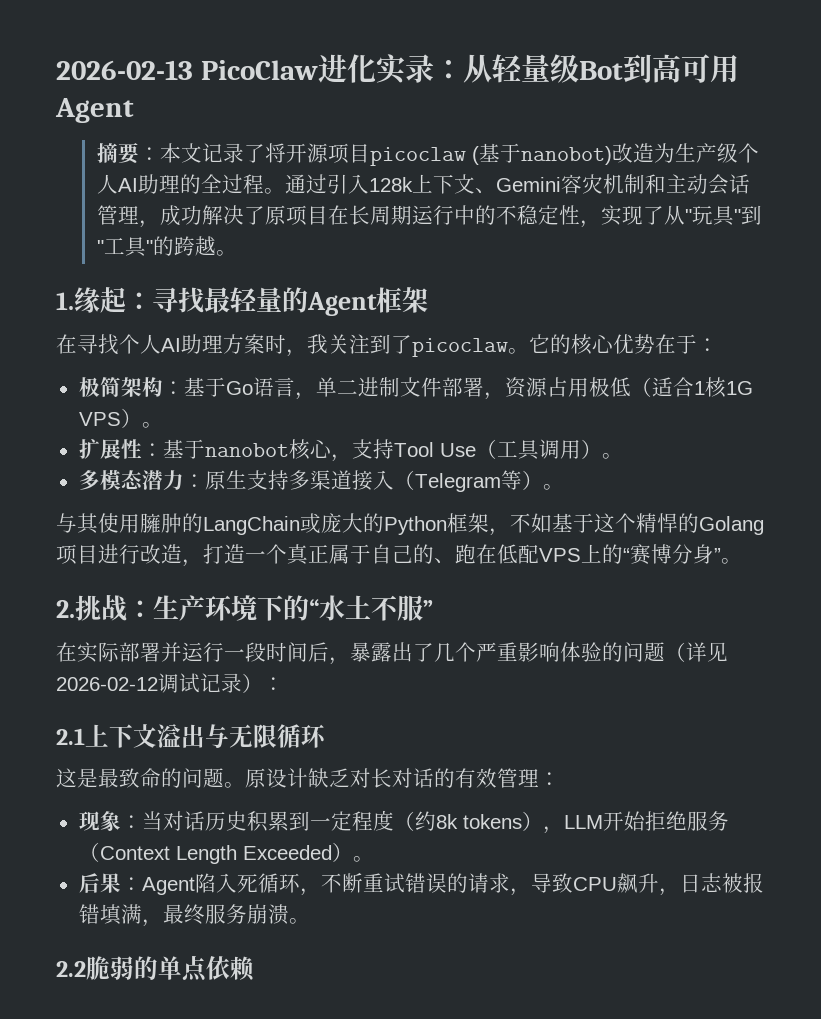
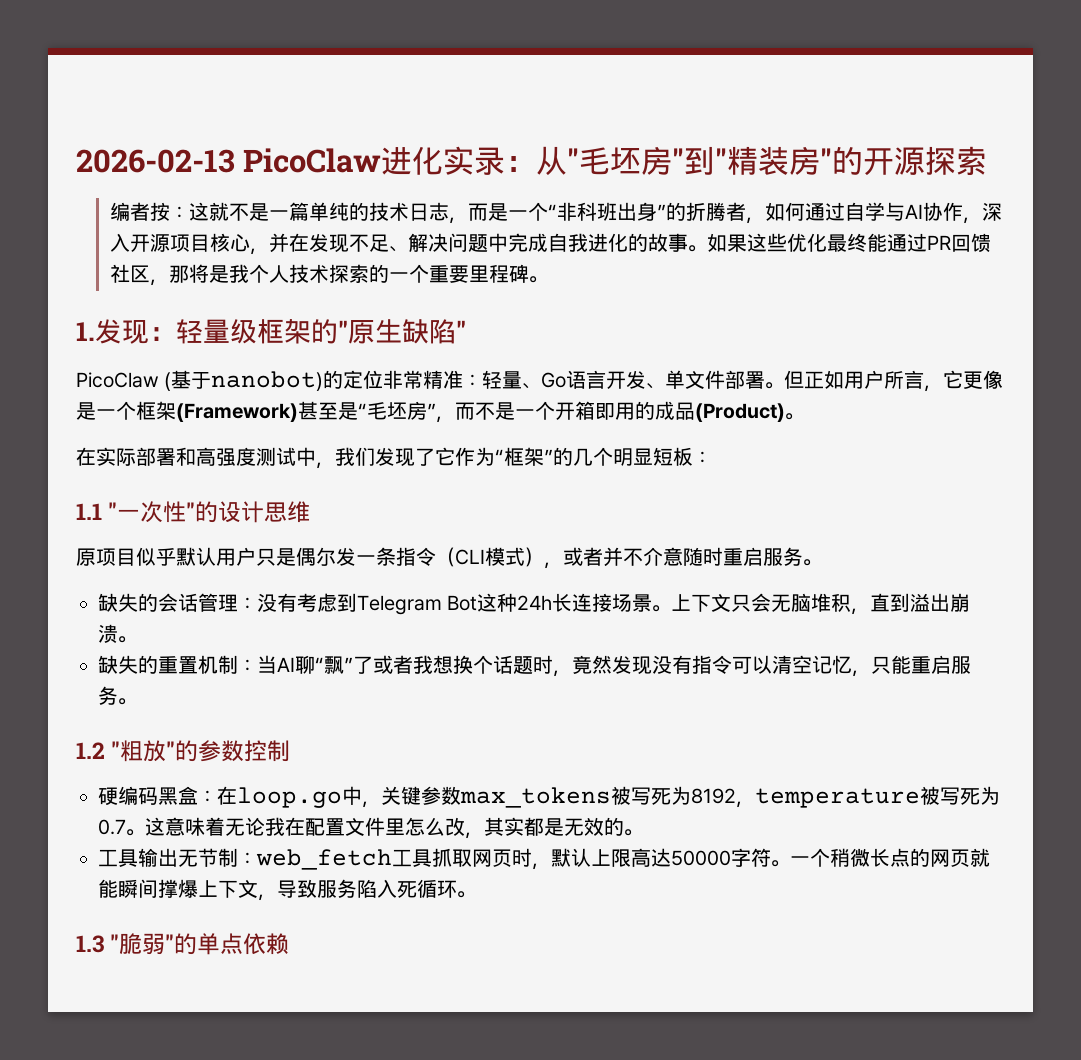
[491,54,739,83] [55,98,134,123] [96,143,759,166] [96,174,750,195] [96,205,762,228] [96,236,237,257] [56,287,428,316] [56,334,718,357] [78,377,753,400] [78,408,163,428] [78,439,623,462] [78,470,564,492] [56,513,764,536] [56,544,742,567] [56,595,433,622] [56,642,728,665] [56,673,284,693] [56,724,327,748] [56,768,560,788] [78,810,729,834] [78,842,374,864] [78,873,764,896] [78,904,310,927] [56,956,134,980] 轻量级Bot到高可用Agent // 摘要：本文记录了将开源项目picoclaw (基于nanobot)改造为生产级个人AI助理的全过程。通过引入128k上下文、Gemini容灾机制和主动会话管理，成功解决了原项目在长周期运行中的不稳定性，实现了从"玩具"到"工具"的跨越。 // 1.缘起：寻找最轻量的Agent框架 // 在寻找个人AI助理方案时，我关注到了picoclaw。它的核心优势在于： // 极简架构：基于Go语言，单二进制文件部署，资源占用极低（适合1核1G VPS）。 // 扩展性：基于nanobot核心，支持Tool Use（工具调用）。 // 多模态潜力：原生支持多渠道接入（Telegram等）。 // 与其使用臃肿的LangChain或庞大的Python框架，不如基于这个精悍的Golang项目进行改造，打造一个真正属于自己的、跑在低配VPS上的“赛博分身”。 // 2.挑战：生产环境下的“水土不服” // 在实际部署并运行一段时间后，暴露出了几个严重影响体验的问题（详见2026-02-12调试记录）： // 2.1上下文溢出与无限循环 // 这是最致命的问题。原设计缺乏对长对话的有效管理： // 现象：当对话历史积累到一定程度（约8k tokens），LLM开始拒绝服务（Context Length Exceeded）。 // 后果：Agent陷入死循环，不断重试错误的请求，导致CPU飙升，日志被报错填满，最终服务崩溃。 // 2.2脆弱 -> [567,146,988,176] [109,202,1002,224] [109,233,991,255] [109,264,548,286] [76,319,466,344] [76,370,1004,392] [76,401,804,423] [76,447,712,469] [76,501,311,523] [76,547,822,569] [98,593,971,615] [98,624,137,643] [98,655,971,677] [98,686,137,705] [76,740,291,762] [98,786,1000,808] [98,817,643,839] [98,848,990,870] [98,879,476,901] [76,933,175,955] "毛坯房"到"精装房"的开源探索 // 编者按：这就不是一篇单纯的技术日志，而是一个“非科班出身”的折腾者，如何通过自学与AI协作，深入开源项目核心，并在发现不足、解决问题中完成自我进化的故事。如果这些优化最终能通过PR回馈社区，那将是我个人技术探索的一个重要里程碑。 // 1.发现：轻量级框架的"原生缺陷" // PicoClaw (基于nanobot)的定位非常精准：轻量、Go语言开发、单文件部署。但正如用户所言，它更像是一个框架(Framework)甚至是“毛坯房”，而不是一个开箱即用的成品(Product)。 // 在实际部署和高强度测试中，我们发现了它作为“框架”的几个明显短板： // 1.1 "一次性"的设计思维 // 原项目似乎默认用户只是偶尔发一条指令（CLI模式），或者并不介意随时重启服务。 // 缺失的会话管理：没有考虑到Telegram Bot这种24h长连接场景。上下文只会无脑堆积，直到溢出崩溃。 // 缺失的重置机制：当AI聊“飘”了或者我想换个话题时，竟然发现没有指令可以清空记忆，只能重启服务。 // 1.2 "粗放"的参数控制 // 硬编码黑盒：在loop.go中，关键参数max_tokens被写死为8192，temperature被写死为0.7。这意味着无论我在配置文件里怎么改，其实都是无效的。 // 工具输出无节制：web_fetch工具抓取网页时，默认上限高达50000字符。一个稍微长点的网页就能瞬间撑爆上下文，导致服务陷入死循环。 // 1.3 "脆弱"

